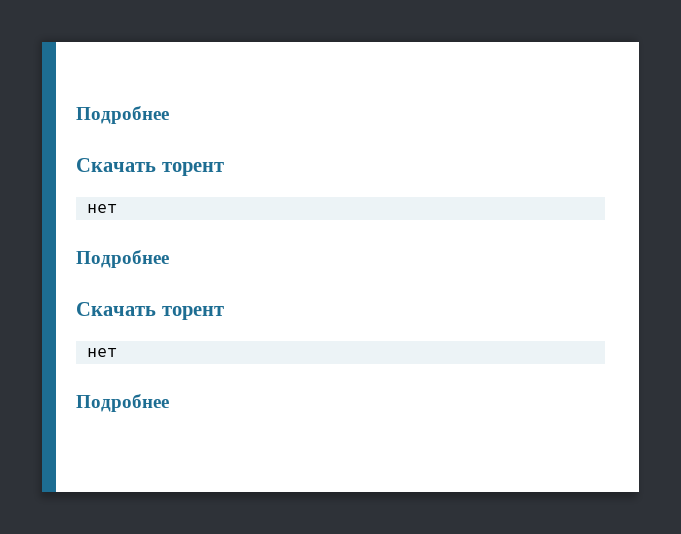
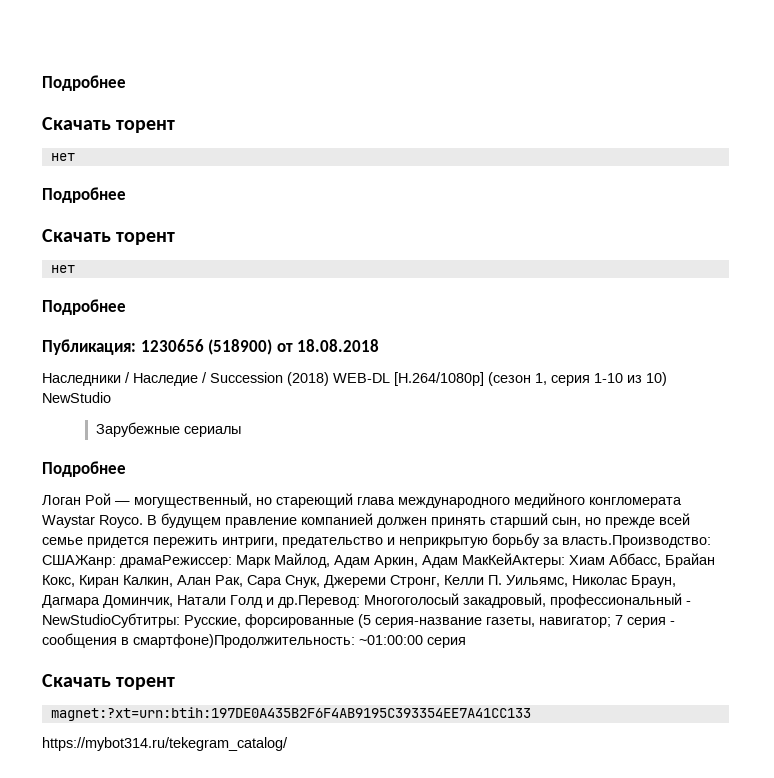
(169, 403) none -> [42,339,380,355] [42,372,667,386] [42,392,111,403] [95,422,241,437] [42,461,126,477] [42,493,682,508] [42,513,690,528] [42,533,711,548] [42,553,715,568] [42,575,676,588] [42,593,691,608] [42,613,675,628] [42,633,466,648] [42,674,176,690] [50,707,531,721] [42,737,288,751] // Публикация: 1230656 (518900) от 18.08.2018 // Наследники / Наследие / Succession (2018) WEB-DL [H.264/1080p] (сезон 1, серия 1-10 из 10) NewStudio // Зарубежные сериалы // Подробнее // Логан Рой — могущественный, но стареющий глава международного медийного конгломерата Waystar Royco. В будущем правление компанией должен принять старший сын, но прежде всей семье придется пережить интриги, предательство и неприкрытую борьбу за власть.Производство: СШАЖанр: драмаРежиссер: Марк Майлод, Адам Аркин, Адам МакКейАктеры: Хиам Аббасс, Брайан Кокс, Киран Калкин, Алан Рак, Сара Снук, Джереми Стронг, Келли П. Уильямс, Николас Браун, Дагмара Доминчик, Натали Голд и др.Перевод: Многоголосый закадровый, профессиональный - NewStudioСубтитры: Русские, форсированные (5 серия-название газеты, навигатор; 7 серия - сообщения в смартфоне)Продолжительность: ~01:00:00 серия // Скачать торент // magnet:?xt=urn:btih:197DE0A435B2F6F4AB9195C393354EE7A41CC133 // https://mybot314.ru/tekegram_catalog/

